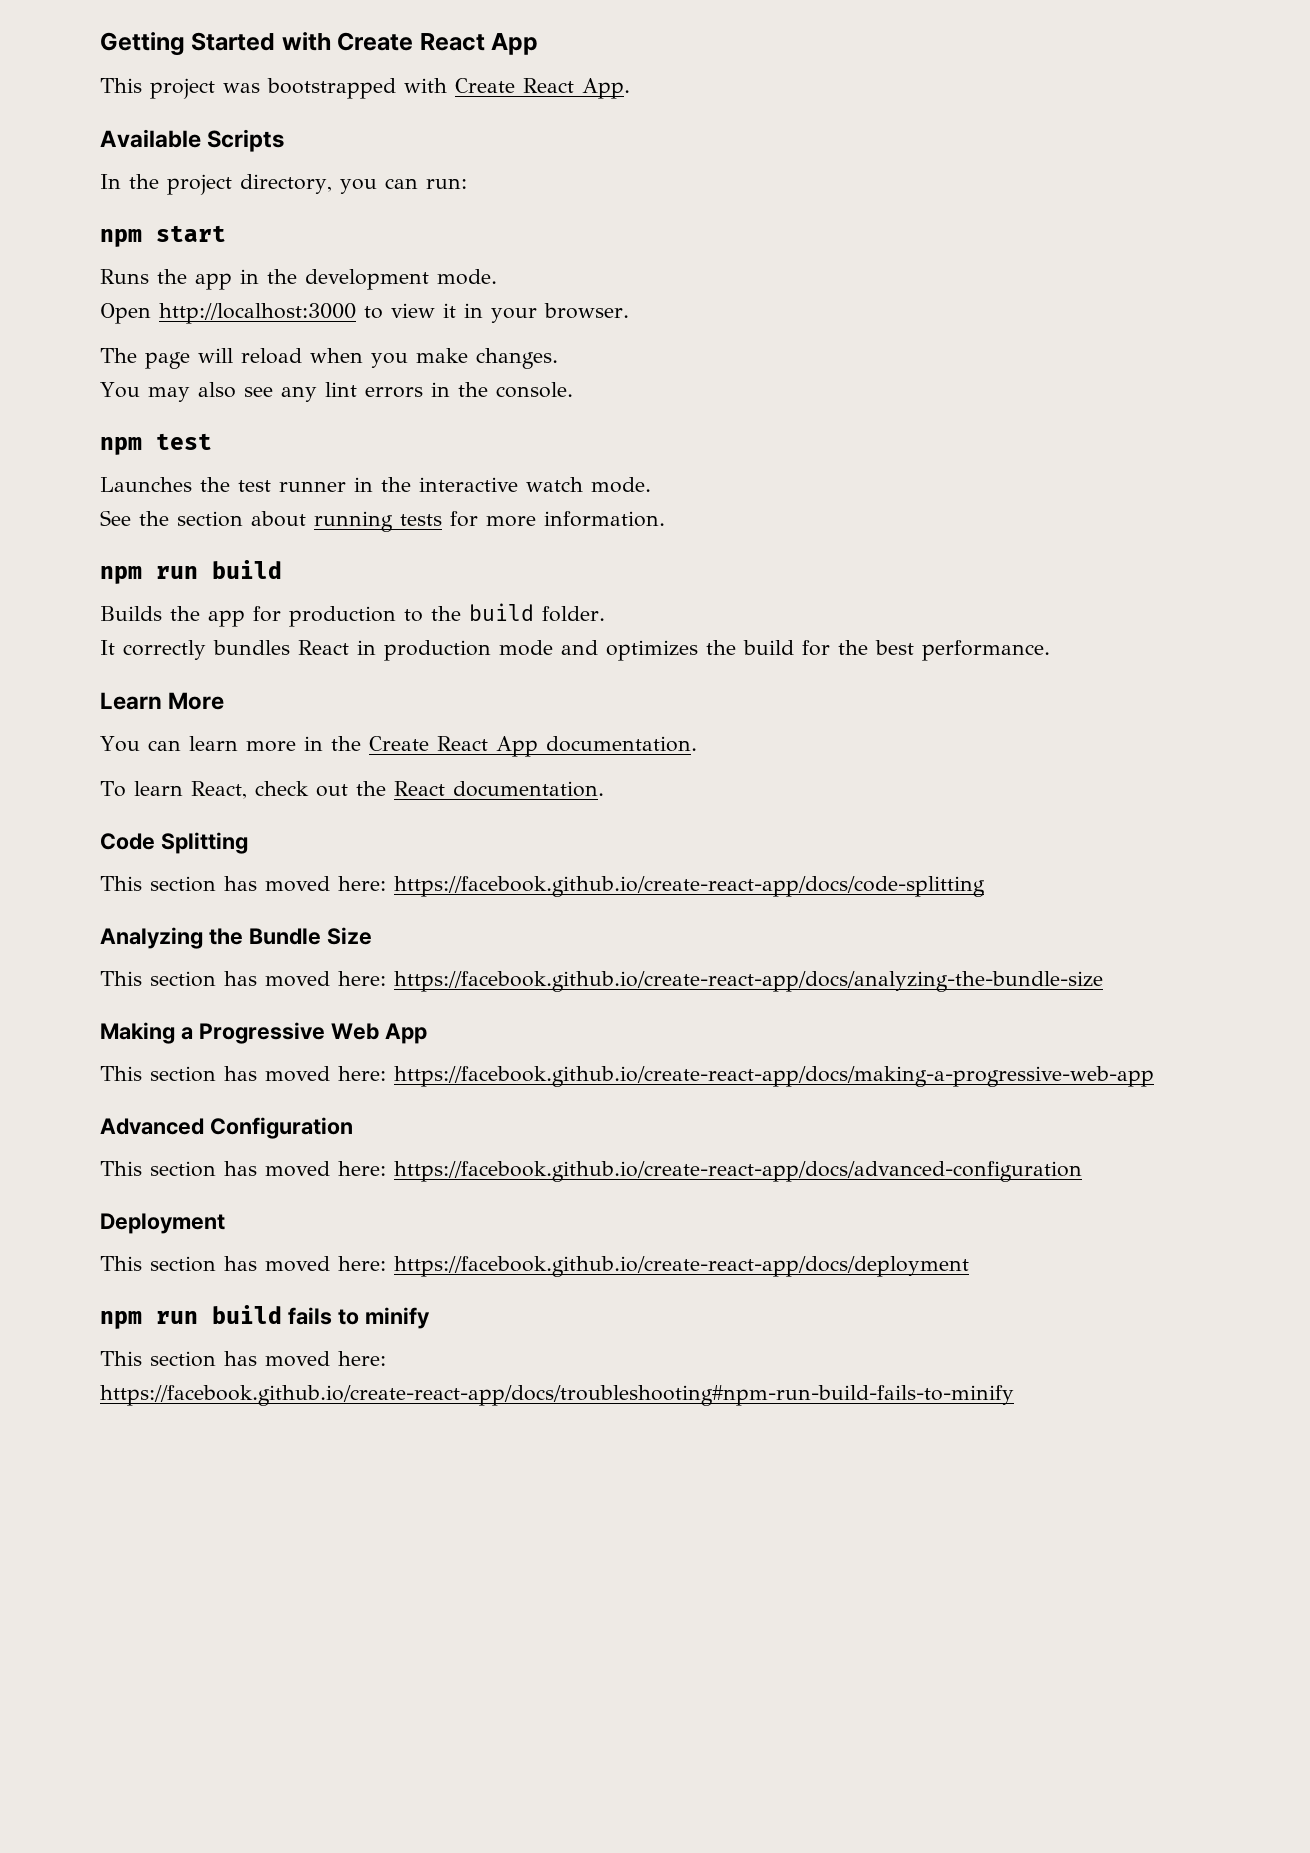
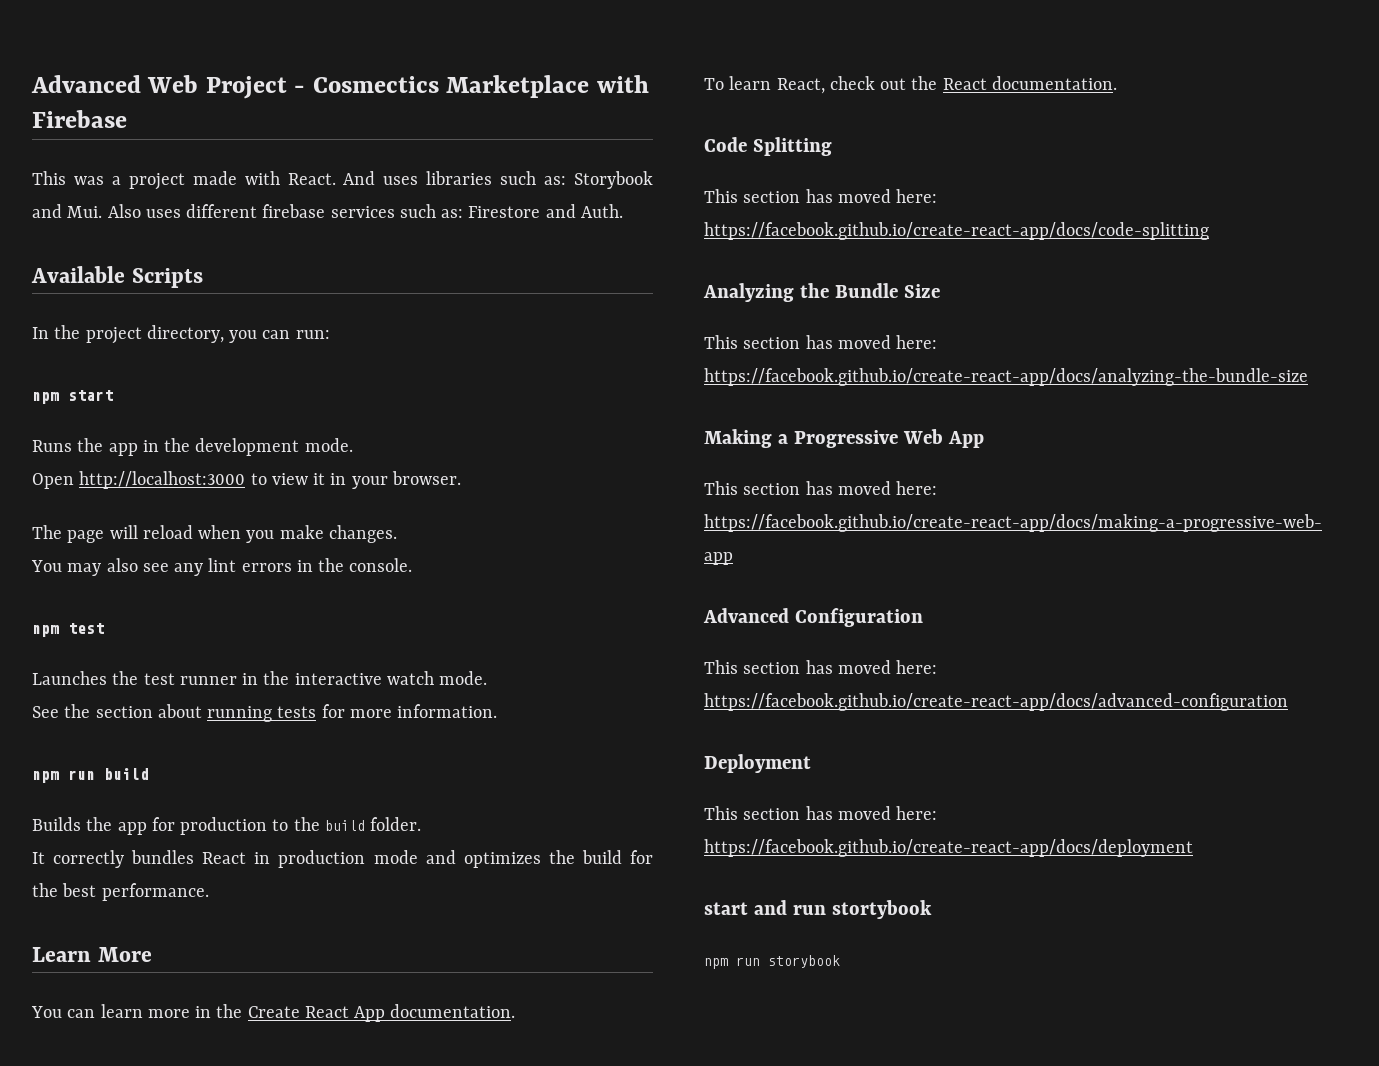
[100,32,539,56] [100,78,630,99] Getting Started with Create React App // This project was bootstrapped with Create React App. -> [31,75,649,99] [32,110,127,128] [32,171,653,190] [32,204,623,218] Advanced Web Project - Cosmectics Marketplace with Firebase // This was a project made with React. And uses libraries such as: Storybook and Mui. Also uses different firebase services such as: Firestore and Auth.
[100,1305,430,1329] [100,1351,386,1367] [100,1385,1014,1406] npm run build fails to minify // This section has moved here: https://facebook.github.io/create-react-app/docs/troubleshooting#npm-run-build-fails-to-minify -> [704,900,932,919] [704,955,840,969] start and run stortybook // npm run storybook

